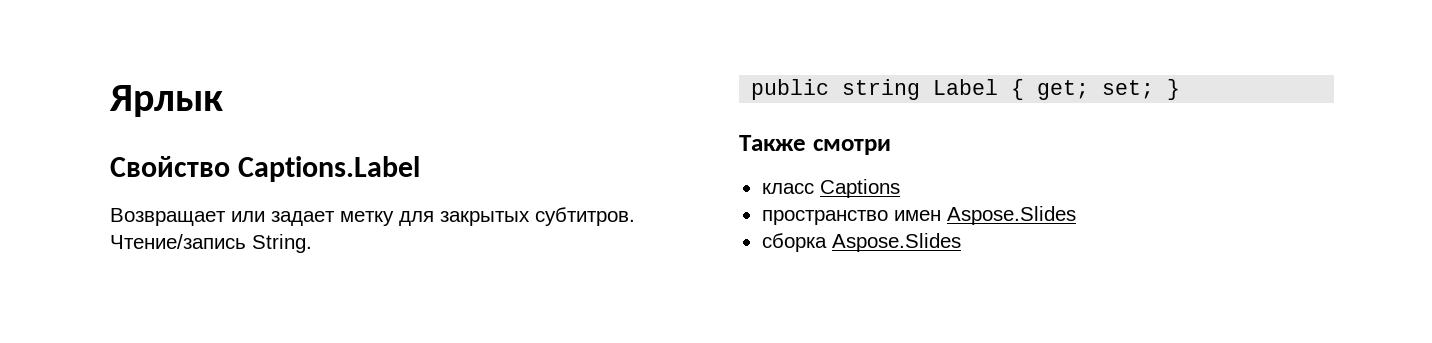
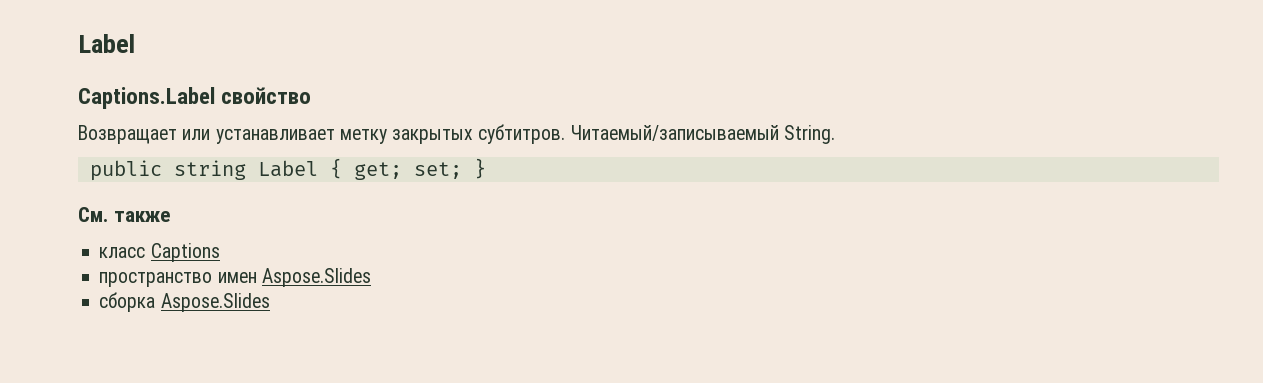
[109,85,223,117] [110,156,230,177] Ярлык // Свойство -> [78,34,135,53] Label //
(420, 169) none -> [221,87,312,104] свойство
[271,211,434,226] задает метку для -> [215,129,387,144] устанавливает метку
[110,234,246,249] Чтение/запись -> [570,125,779,141] Читаемый/записываемый
[739,135,891,155] Также смотри -> [78,207,171,222] См. также

